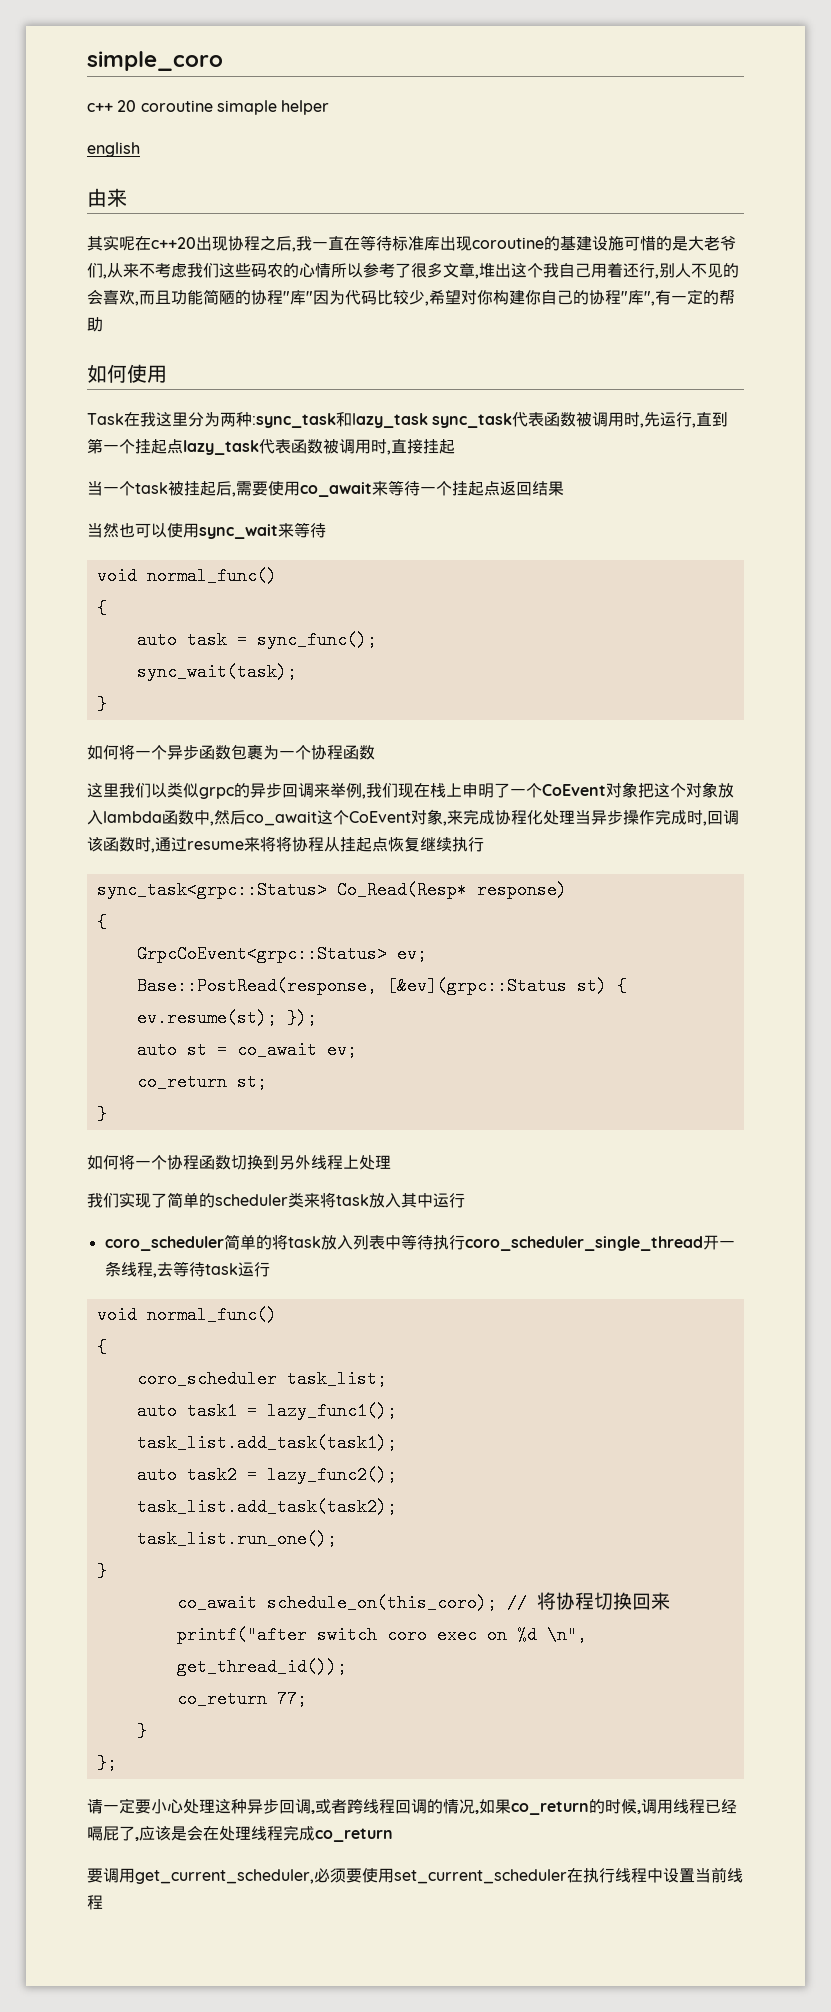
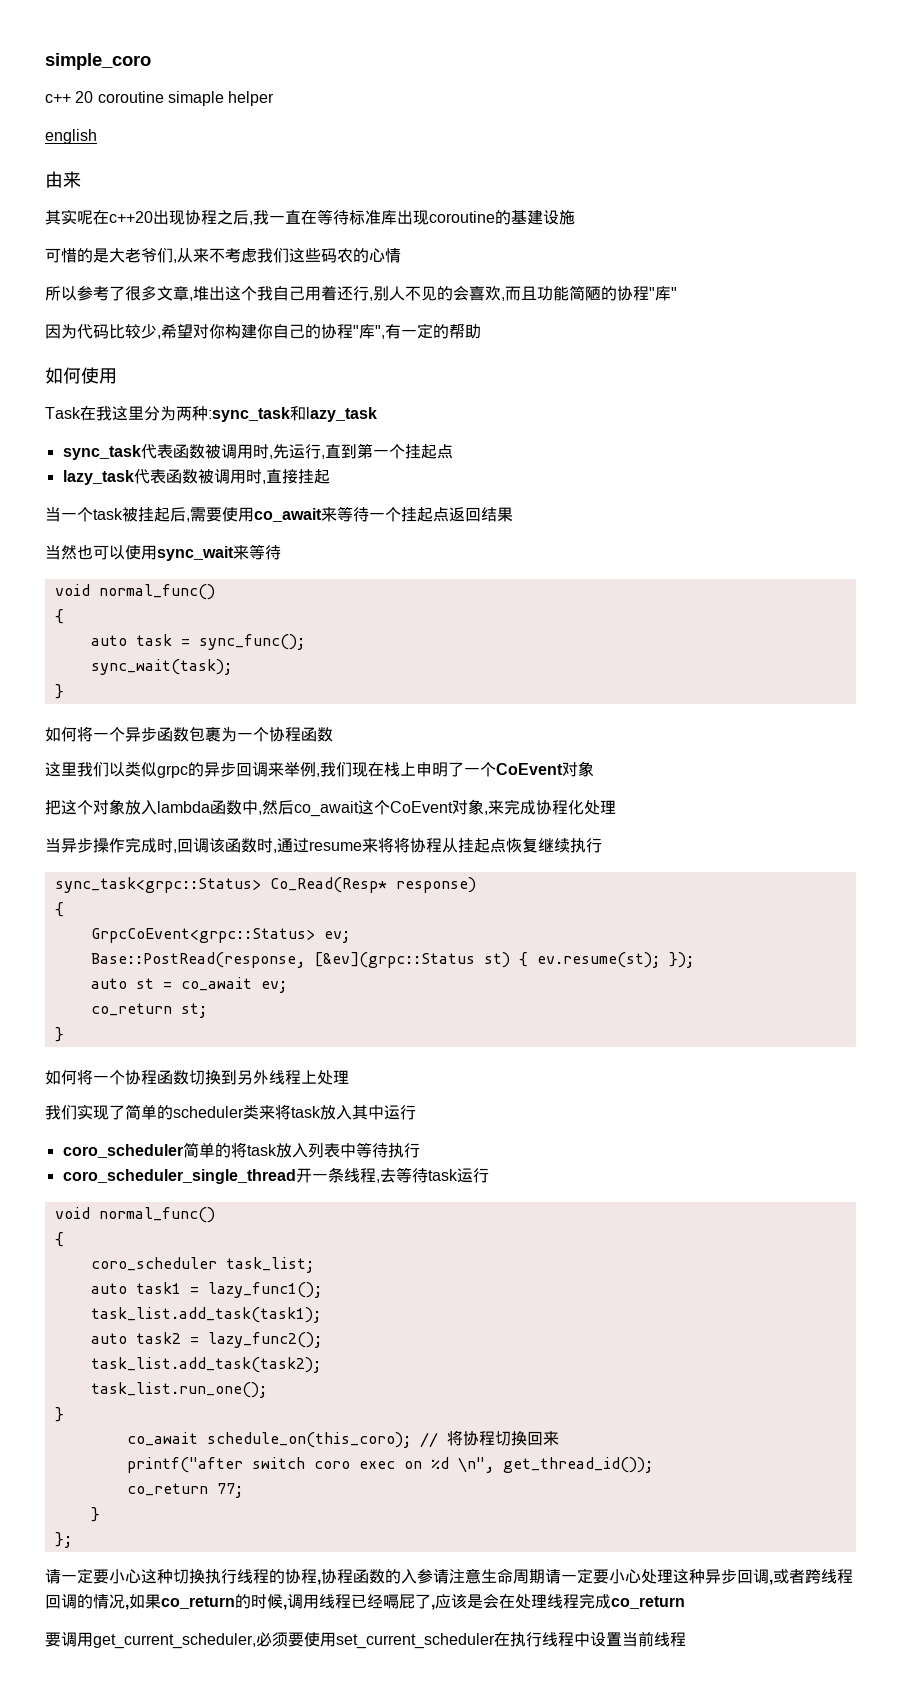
(624, 243) none -> (575, 217) //
(331, 270) none -> (401, 255) //
(313, 297) none -> (677, 293) //
(428, 420) none -> (377, 414) //
(183, 446) none -> (453, 451) //
(638, 790) none -> (594, 769) //
(575, 817) none -> (616, 807) //
(465, 1242) none -> (420, 1150) //
(183, 1806) none -> [141,1568,641,1585] 这种切换执行线程的协程,协程函数的入参请注意生命周期请一定要小心

